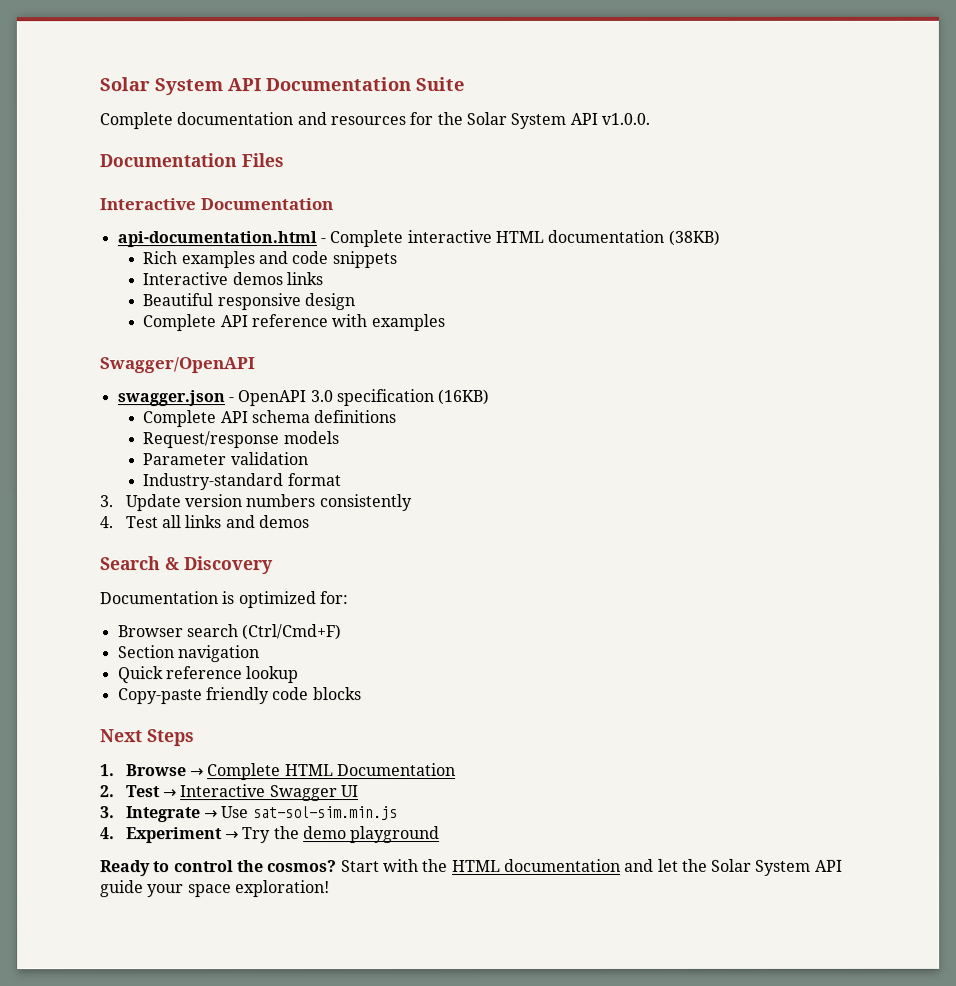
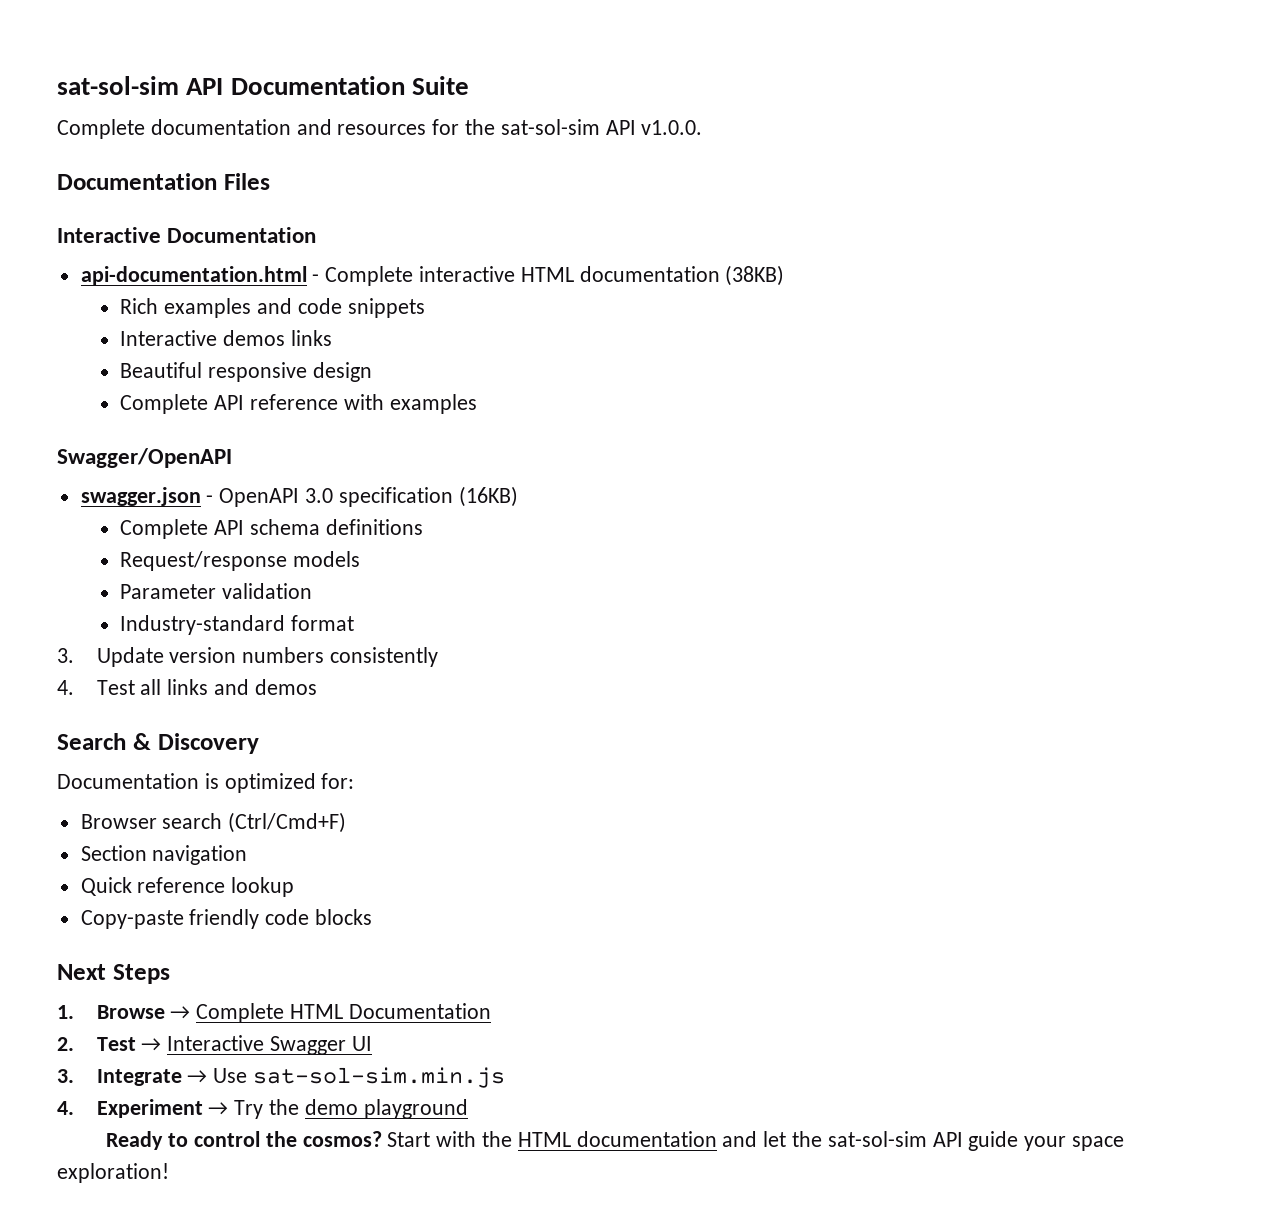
[99,77,223,96] Solar System -> [57,76,179,95] sat-sol-sim
[465,111,567,129] Solar System -> [500,119,600,135] sat-sol-sim
[711,858,812,876] Solar System -> [827,1131,927,1147] sat-sol-sim

